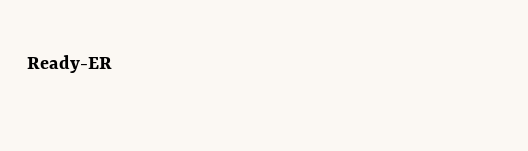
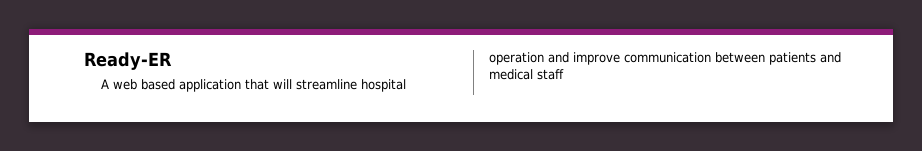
(112, 64) none -> [101,79,407,92] [489,52,841,65] [489,69,564,80] // A web based application that will streamline hospital operation and improve communication between patients and medical staff

